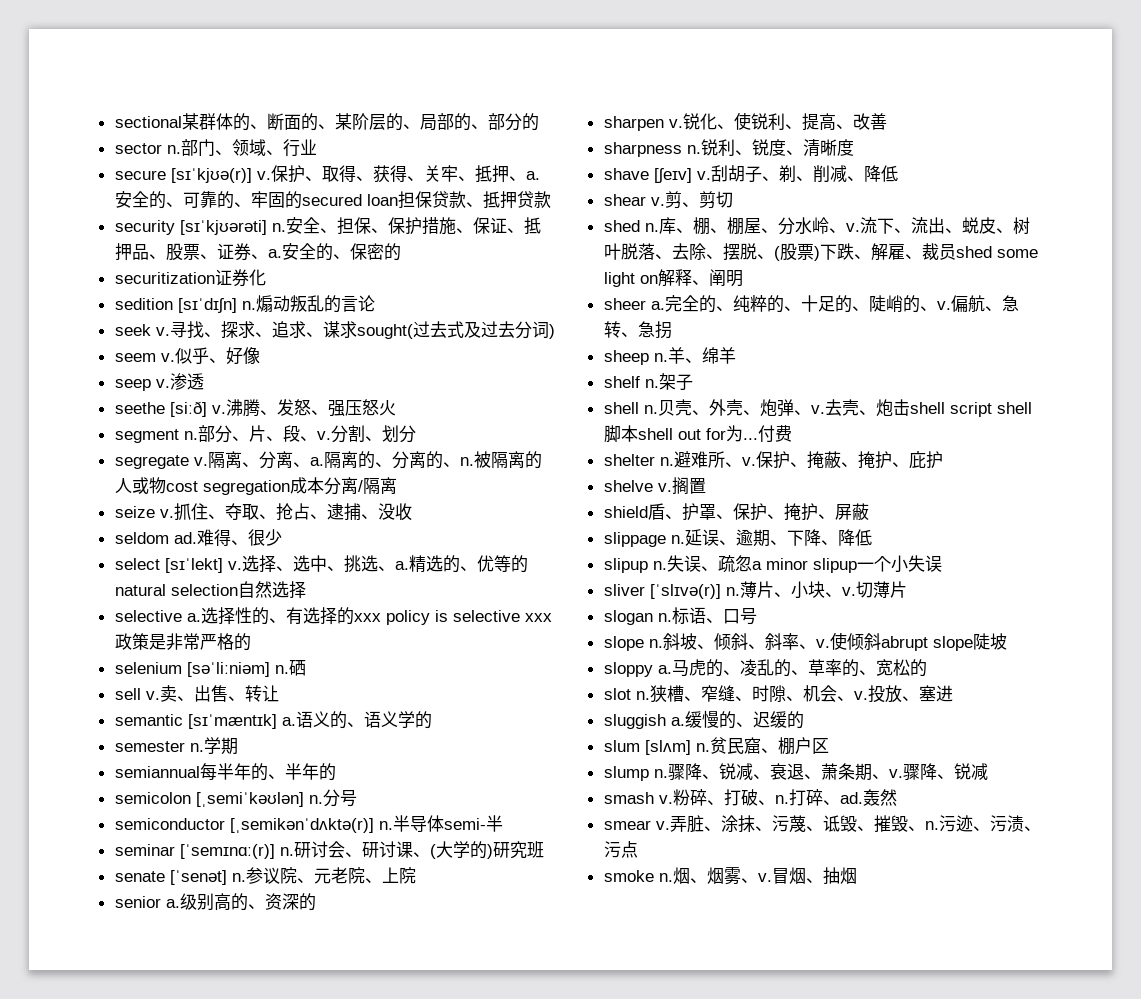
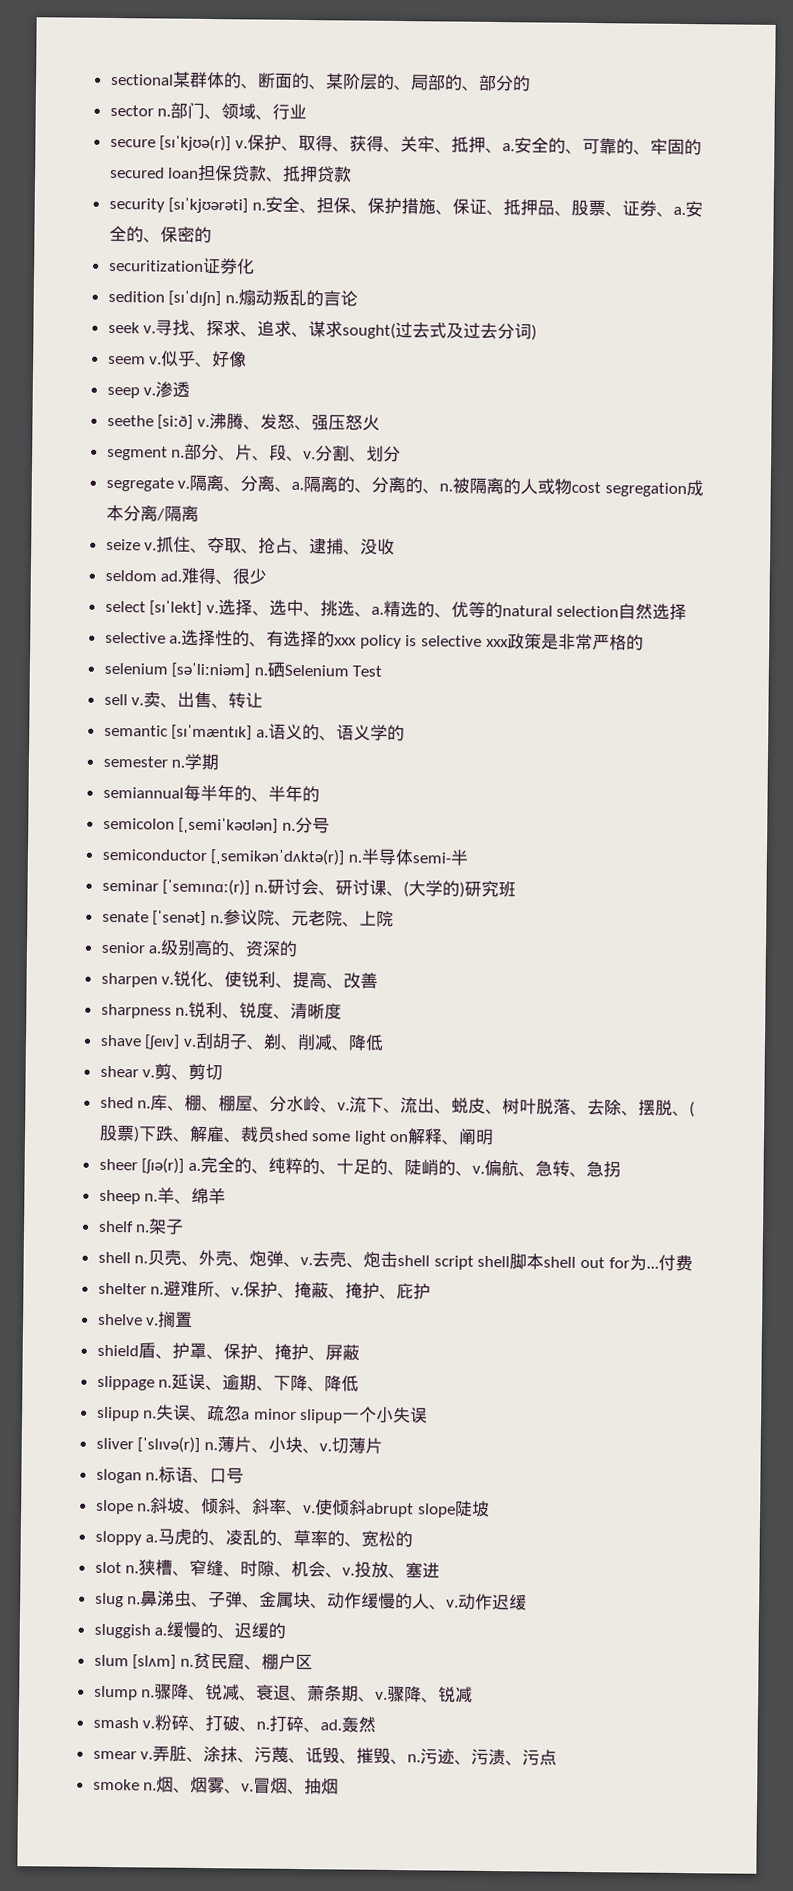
(306, 668) none -> [283,664,383,677] Selenium Test
(646, 304) none -> [141,1157,185,1174] [ʃɪə(r)]
(953, 693) none -> [94,1590,528,1611] // slug n.鼻涕虫、子弹、金属块、动作缓慢的人、v.动作迟缓

